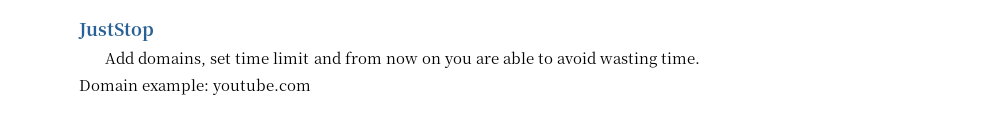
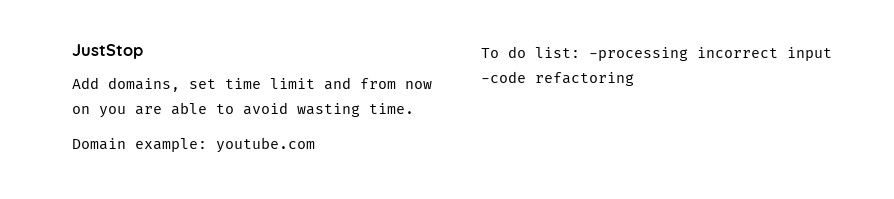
(312, 86) none -> [481,46,832,61] [481,71,634,86] // To do list: -processing incorrect input -code refactoring

